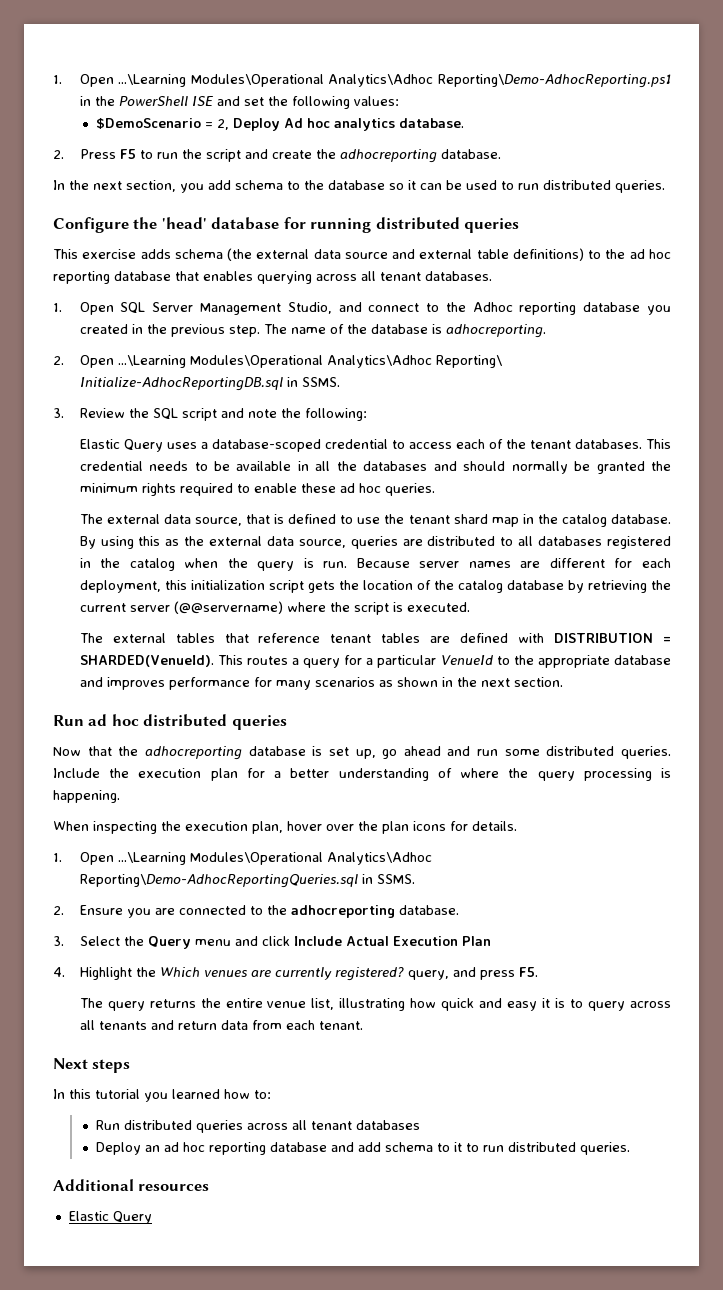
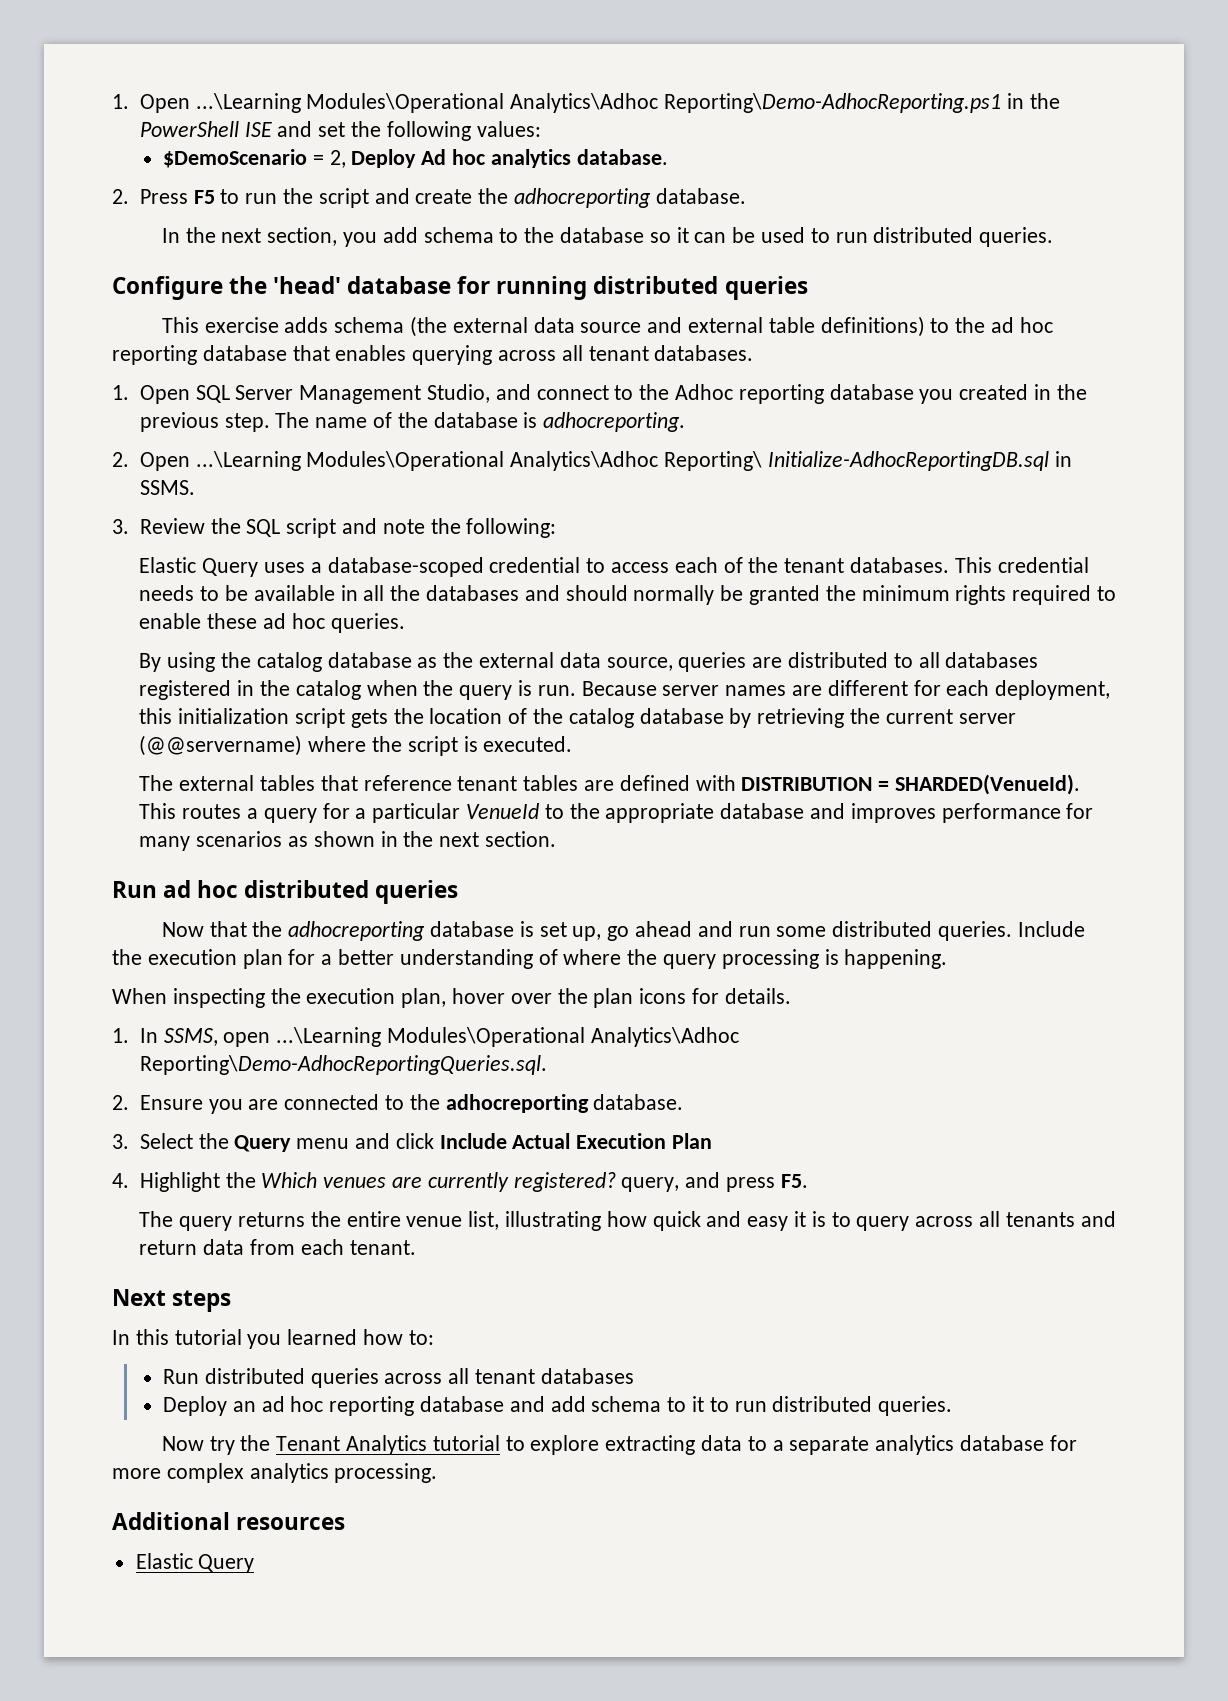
[79,514,671,527] [79,536,161,549] The external data source, that is defined to use the tenant shard map in the catalog database. By using this -> [139,652,412,672] By using the catalog database
[79,852,432,865] [79,874,415,888] Open ...\Learning Modules\Operational Analytics\Adhoc Reporting\Demo-AdhocReportingQueries.sql in SSMS. -> [139,1027,739,1047] [139,1055,547,1075] In SSMS, open ...\Learning Modules\Operational Analytics\Adhoc Reporting\Demo-AdhocReportingQueries.sql.
(630, 1148) none -> [161,1435,1077,1455] [112,1463,438,1483] // Now try the Tenant Analytics tutorial to explore extracting data to a separate analytics database for more complex analytics processing.

